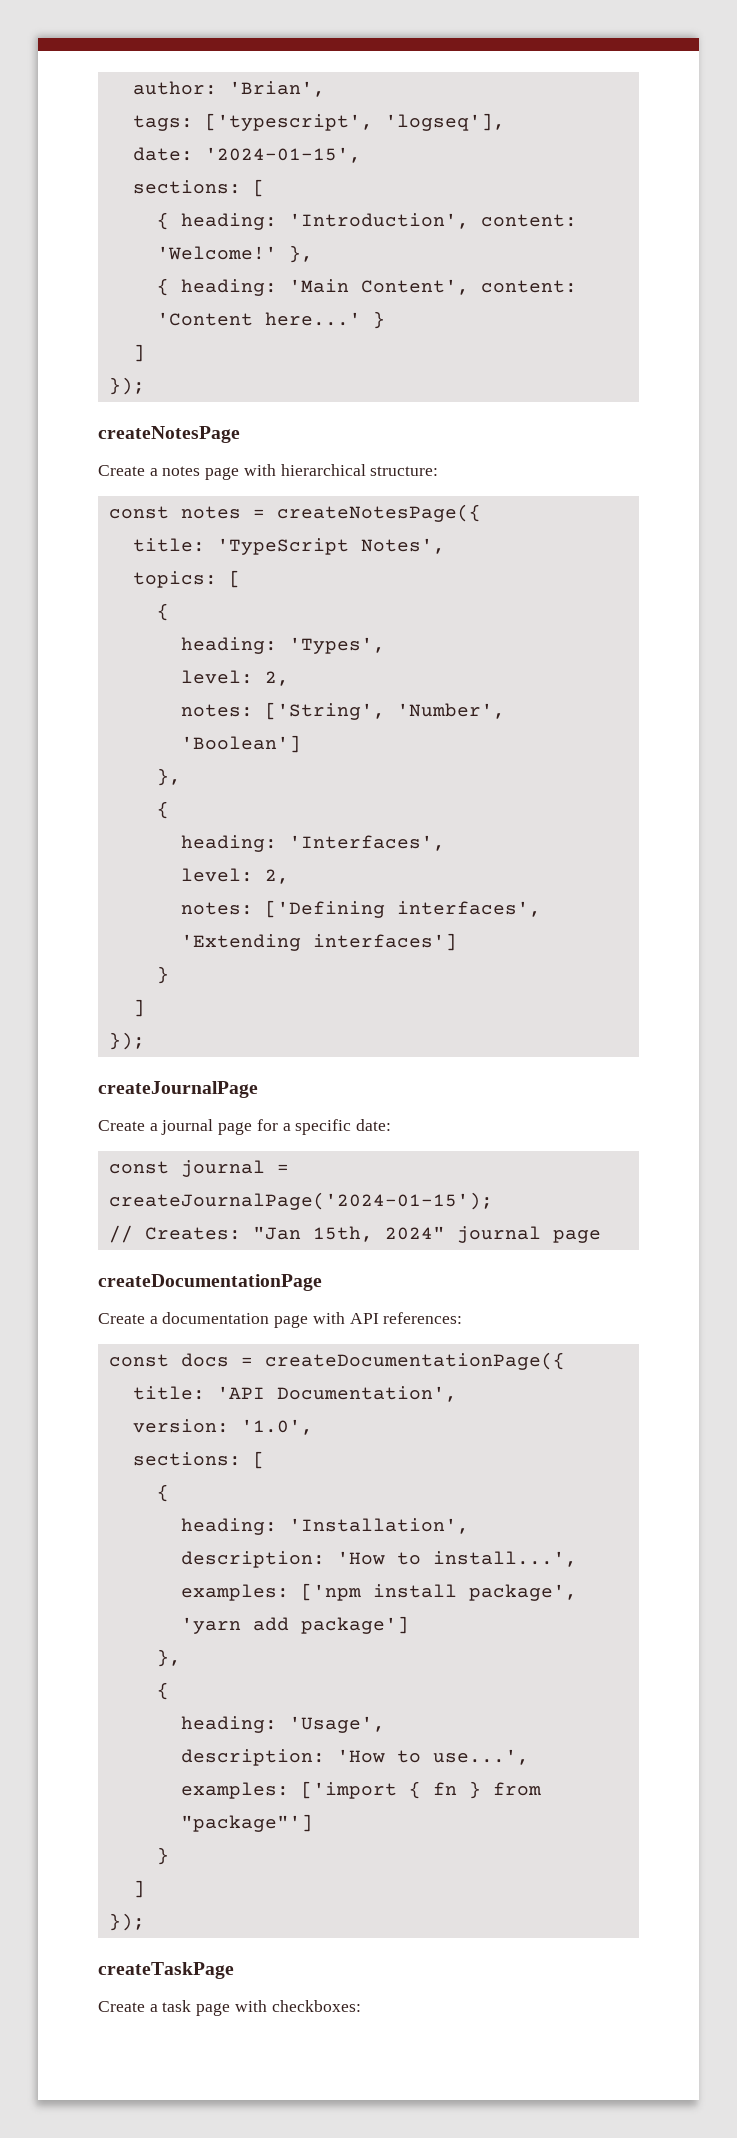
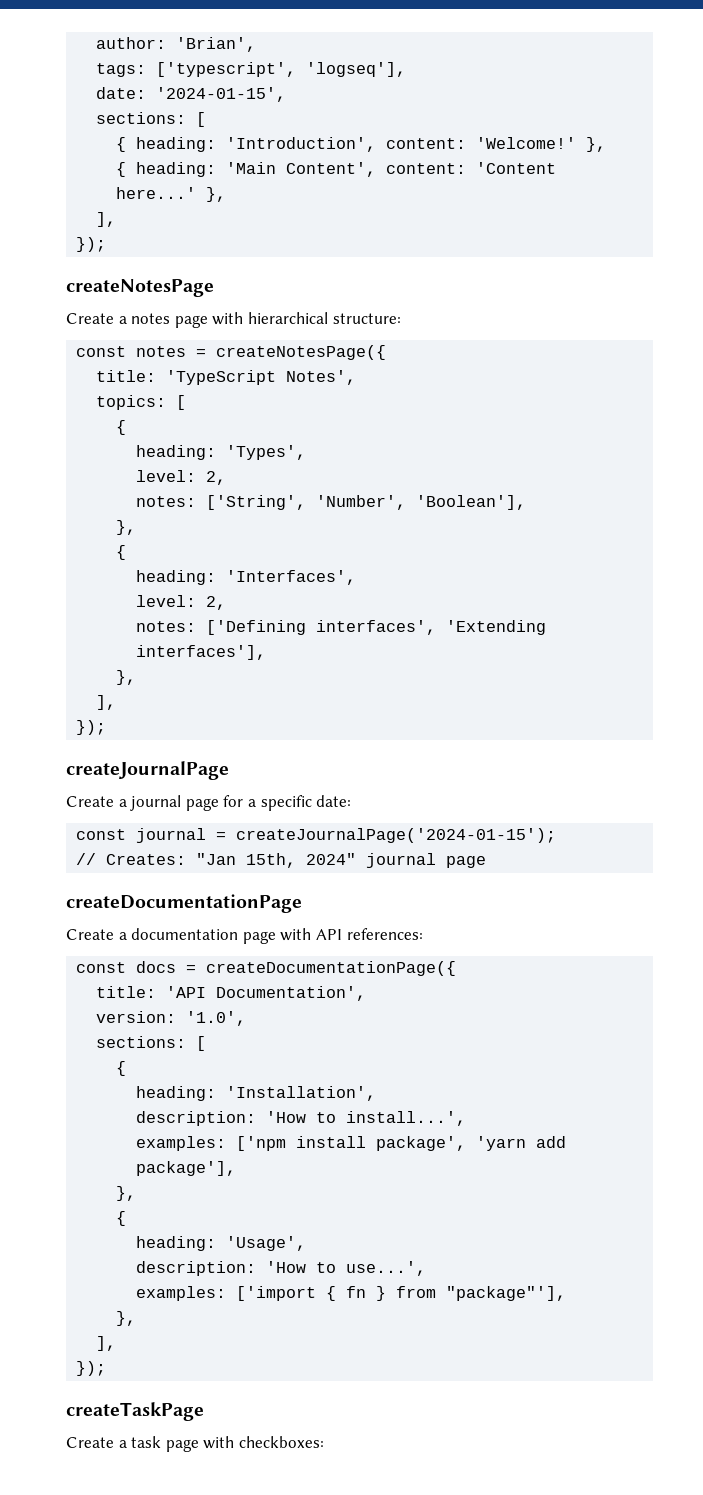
[372,311,385,329] [132,344,145,362] } // ] -> [206,187,227,202] [96,212,117,227] }, // ],
[180,735,301,753] 'Boolean'] -> [416,495,527,510] 'Boolean'],
[312,933,457,951] [156,966,169,984] [132,999,145,1017] interfaces'] // } // ] -> [136,645,267,660] [116,670,137,685] [96,695,117,710] interfaces'], // }, // ],
[300,1616,409,1634] package'] -> [136,1161,237,1176] package'],
[180,1814,313,1832] [156,1847,169,1865] [132,1880,145,1898] "package"'] // } // ] -> [446,1286,567,1301] [116,1311,137,1326] [96,1336,117,1351] "package"'], // }, // ],

